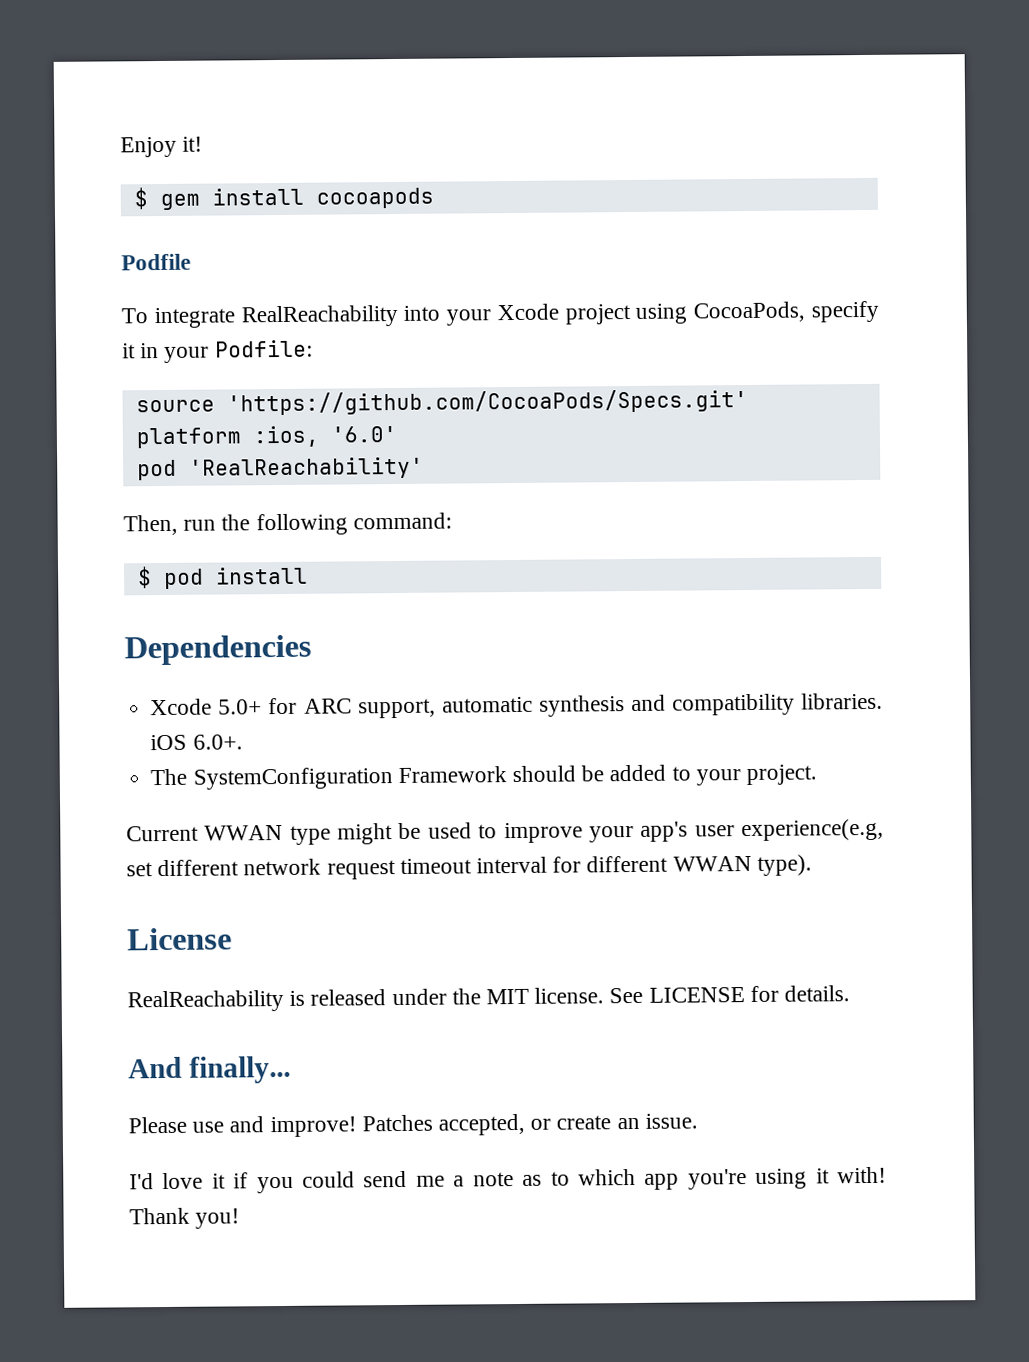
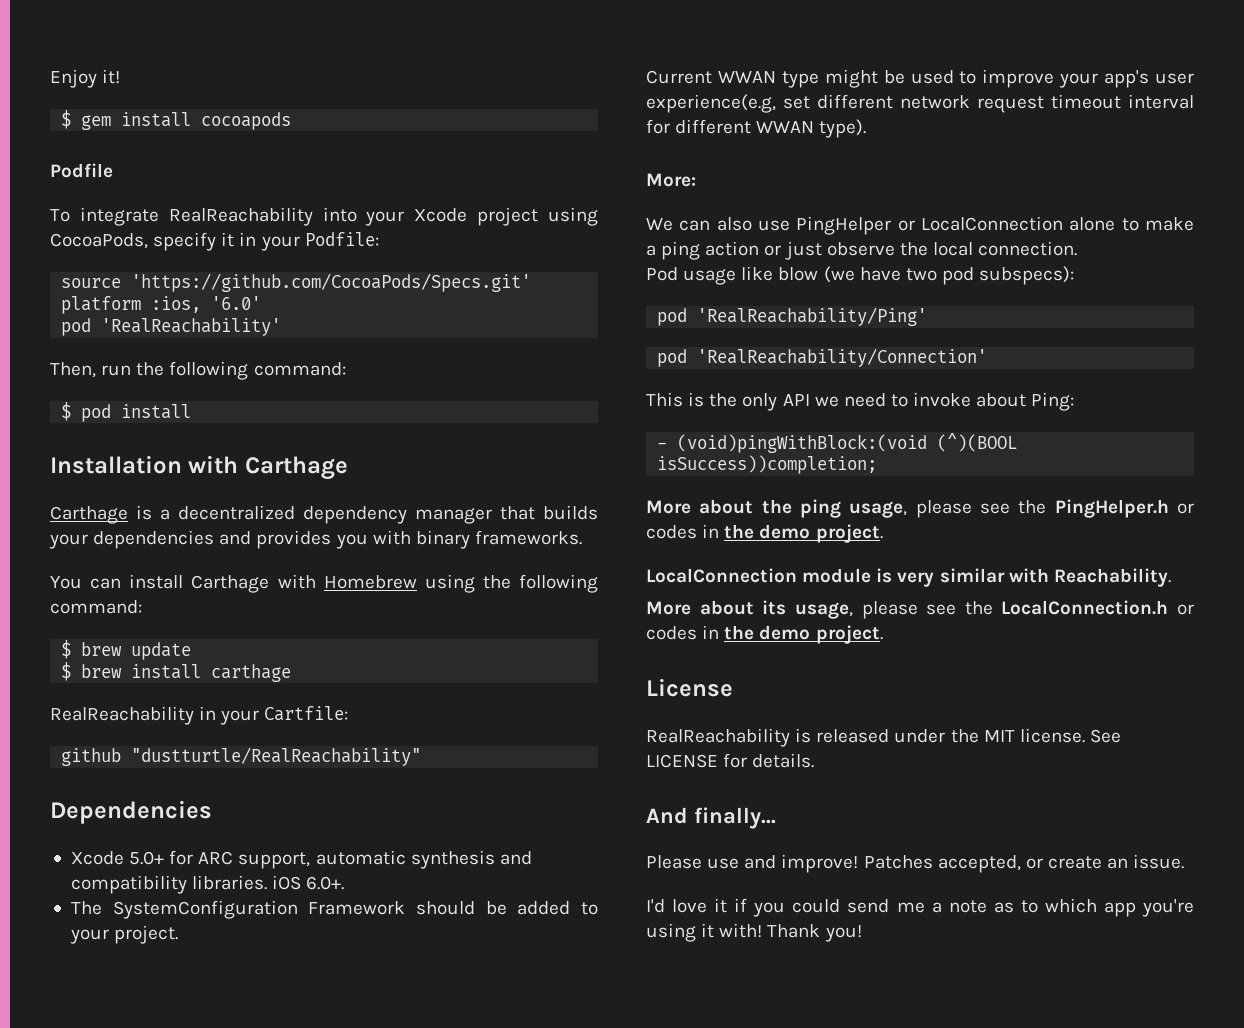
(308, 575) none -> [50,455,348,480] [50,505,598,524] [49,530,582,549] [50,574,598,593] [50,600,142,614] [61,640,192,660] [61,662,292,682] [50,706,349,725] [61,747,422,766] // Installation with Carthage // Carthage is a decentralized dependency manager that builds your dependencies and provides you with binary frameworks. // You can install Carthage with Homebrew using the following command: // $ brew update // $ brew install carthage // RealReachability in your Cartfile: // github "dustturtle/RealReachability"
(812, 865) none -> [646,173,696,187] [646,216,1194,235] [646,241,1078,260] [646,266,1075,285] [657,307,928,326] [657,348,988,367] [646,392,1075,411] [657,433,1018,453] [657,455,878,474] [646,499,1194,518] [646,524,883,543] [646,568,1171,587] [646,600,1194,619] [646,625,883,644] // More: // We can also use PingHelper or LocalConnection alone to make a ping action or just observe the local connection. // Pod usage like blow (we have two pod subspecs): // pod 'RealReachability/Ping' // pod 'RealReachability/Connection' // This is the only API we need to invoke about Ping: // - (void)pingWithBlock:(void (^)(BOOL isSuccess))completion; // More about the ping usage, please see the PingHelper.h or codes in the demo project. // LocalConnection module is very similar with Reachability. // More about its usage, please see the LocalConnection.h or codes in the demo project.

